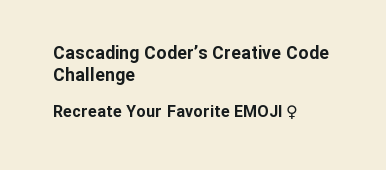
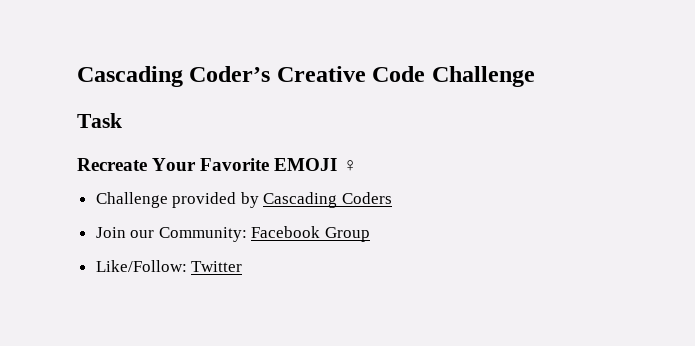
(135, 76) none -> [77,113,122,128] // Task
(299, 112) none -> [95,192,393,208] [95,226,371,242] [95,260,243,272] // Challenge provided by Cascading Coders // Join our Community: Facebook Group // Like/Follow: Twitter

